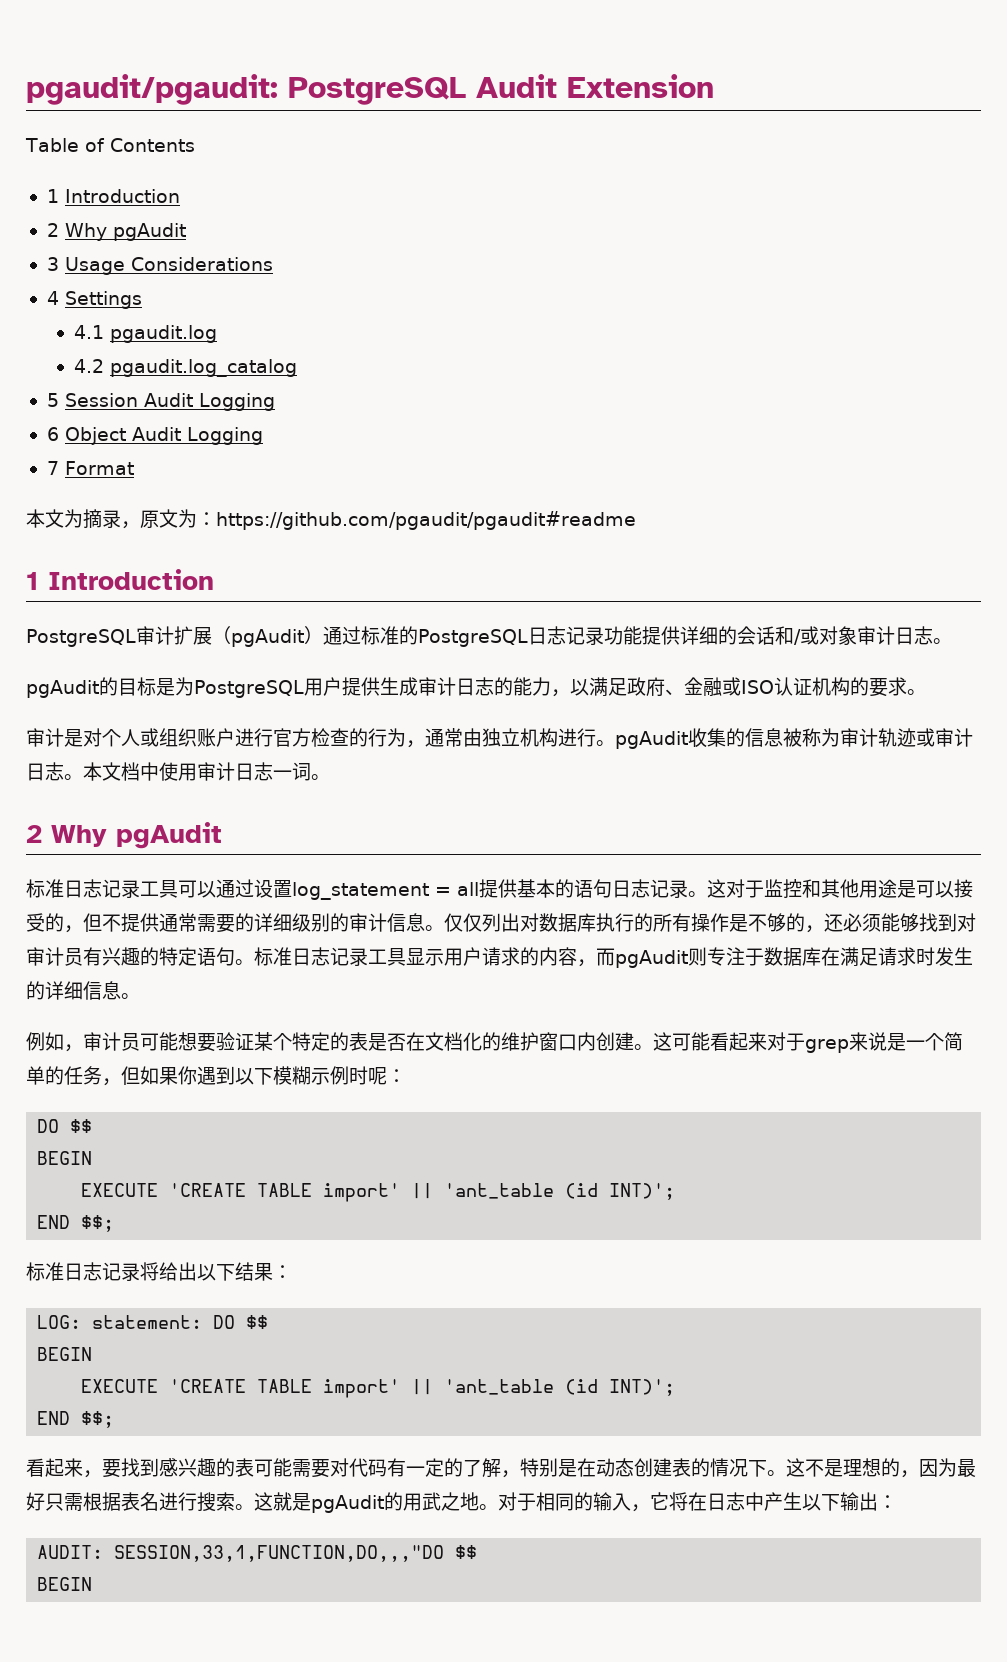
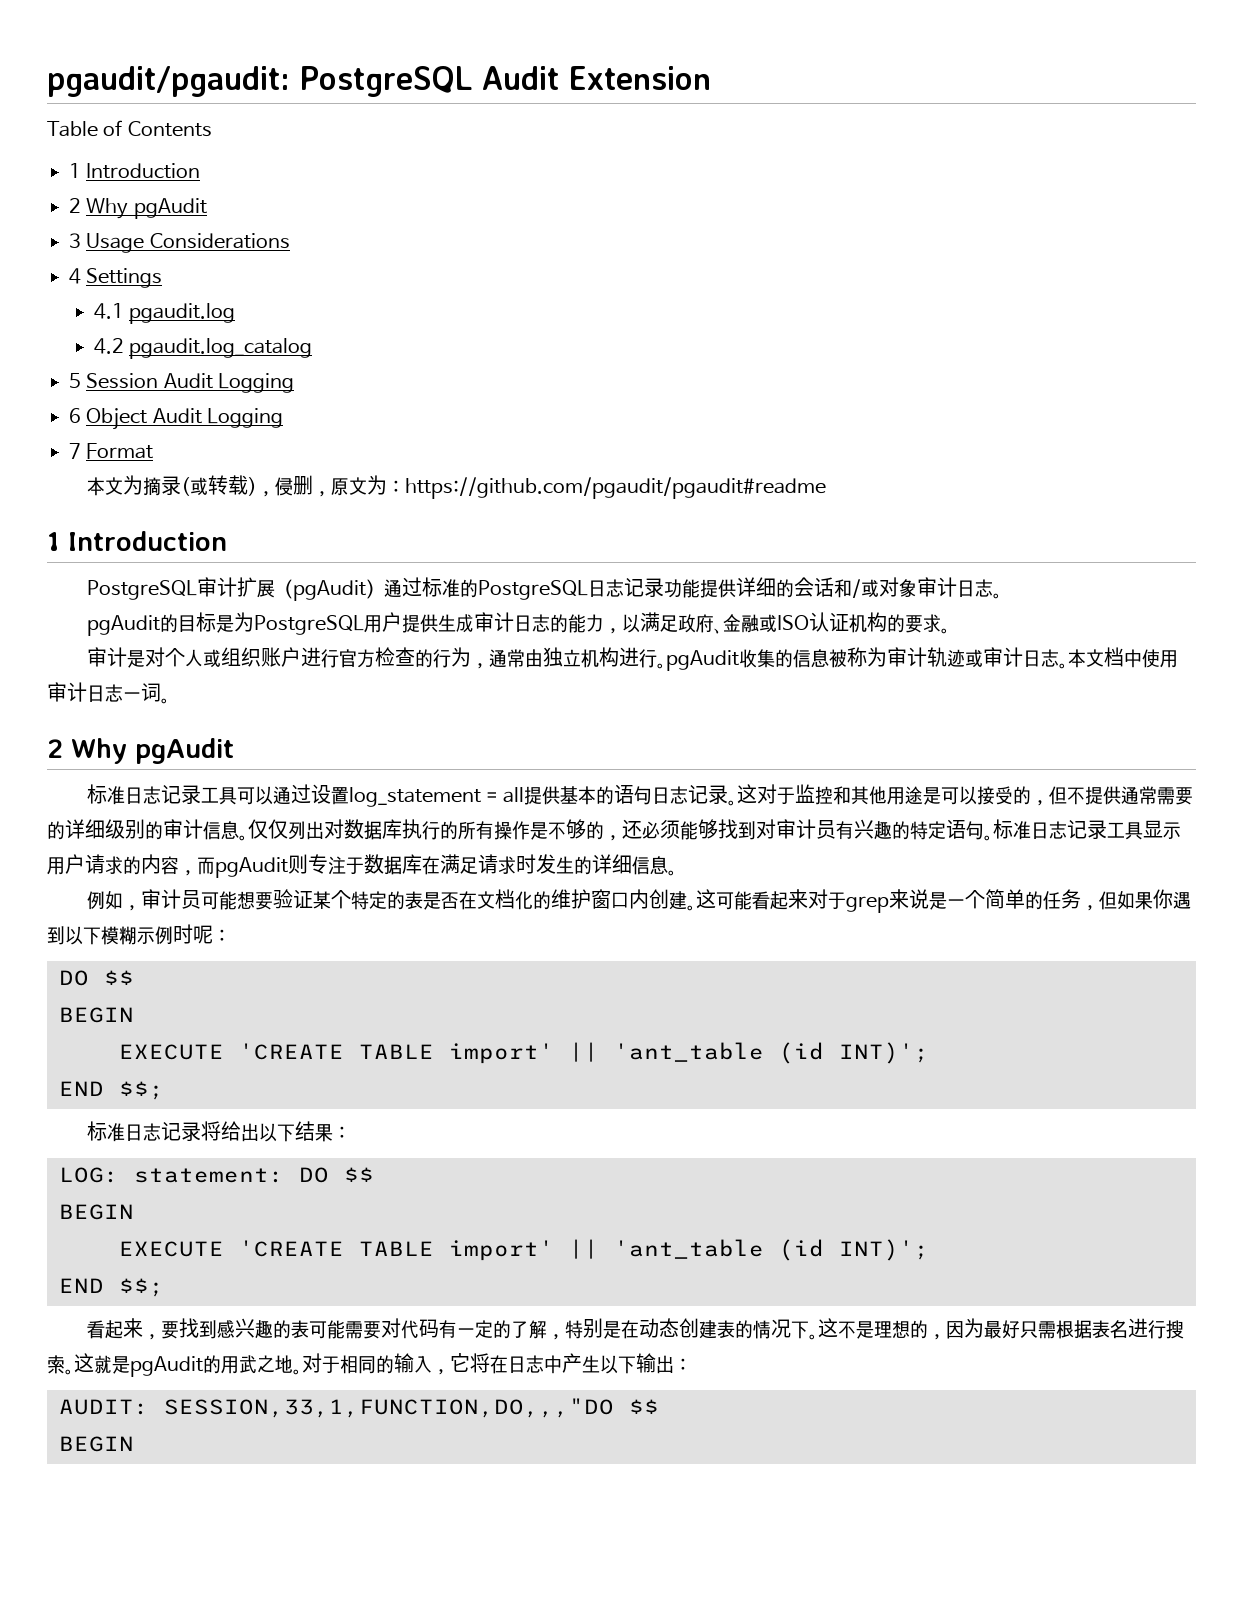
(121, 519) none -> [180,475,313,497] (或转载)，侵删

